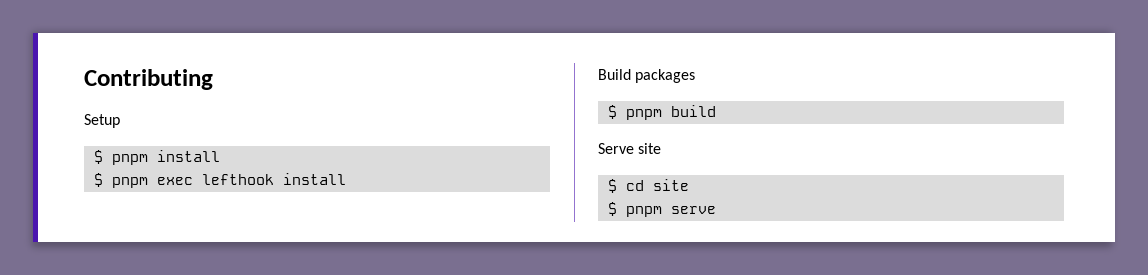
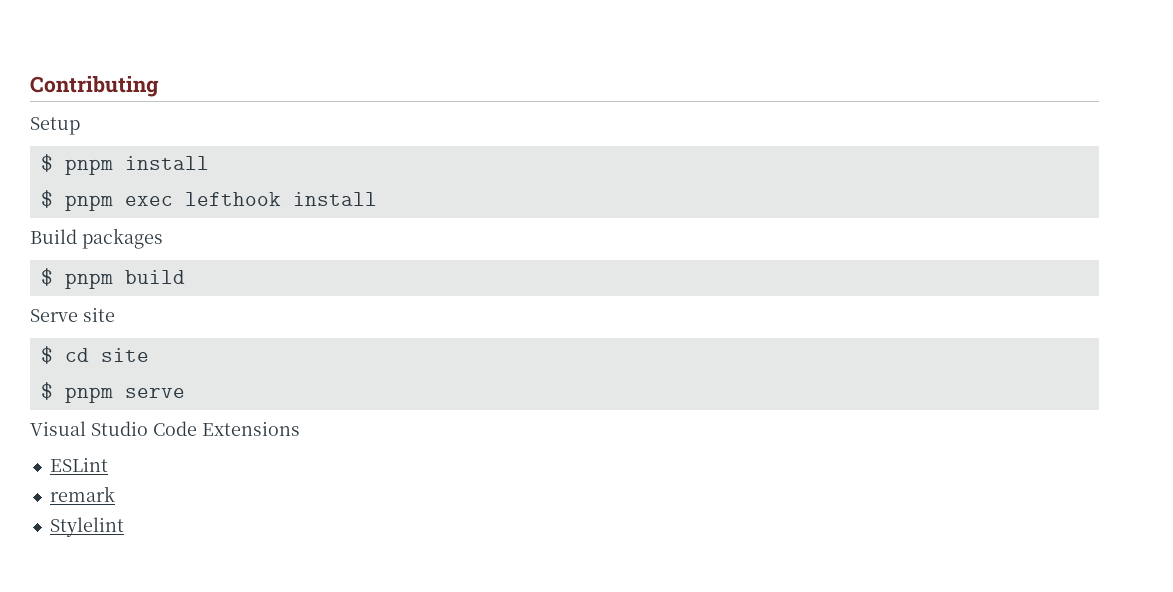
(716, 210) none -> [30,421,300,436] [49,457,108,472] [49,486,115,502] [49,517,124,537] // Visual Studio Code Extensions // ESLint // remark // Stylelint

